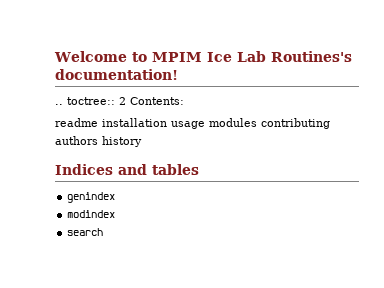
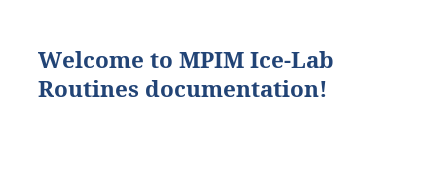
[206,51,352,62] [55,69,178,80] [55,97,184,105] [55,118,330,129] [55,136,142,147] [55,164,199,175] [67,192,116,203] [67,210,116,218] [67,228,104,236] Ice Lab Routines's documentation! // .. toctree:: 2 Contents: // readme installation usage modules contributing authors history // Indices and tables // genindex // modindex // search -> [250,51,335,68] [38,80,329,97] Ice-Lab Routines documentation!

